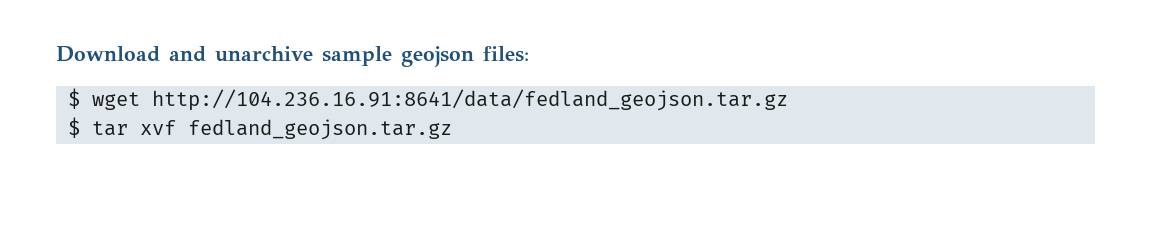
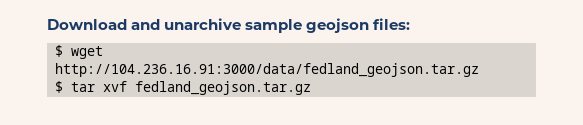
[152,89,789,111] http://104.236.16.91:8641/data/fedland_geojson.tar.gz -> [55,63,480,77] http://104.236.16.91:3000/data/fedland_geojson.tar.gz

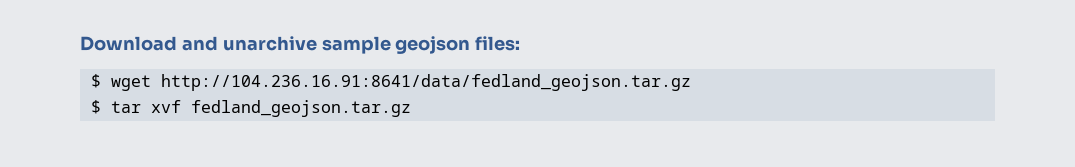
[55,63,480,77] http://104.236.16.91:3000/data/fedland_geojson.tar.gz -> [161,74,692,91] http://104.236.16.91:8641/data/fedland_geojson.tar.gz

